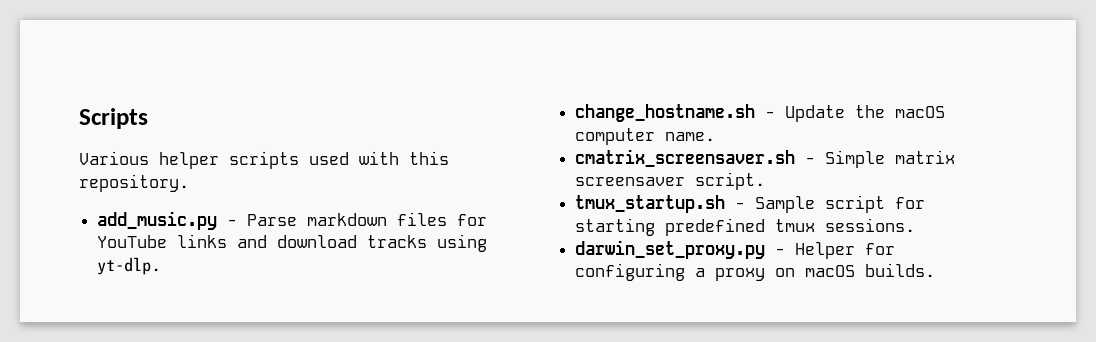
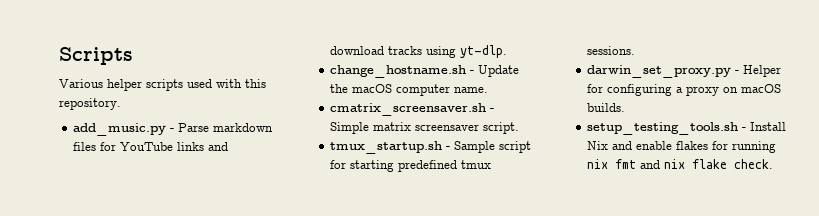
(936, 270) none -> [587,122,787,135] [587,141,777,153] [587,159,774,169] // setup_testing_tools.sh - Install Nix and enable flakes for running nix fmt and nix flake check.

